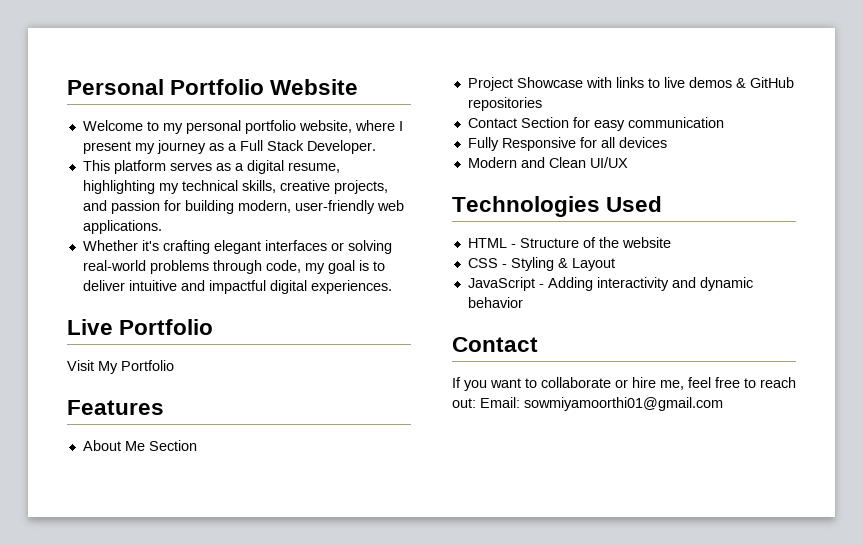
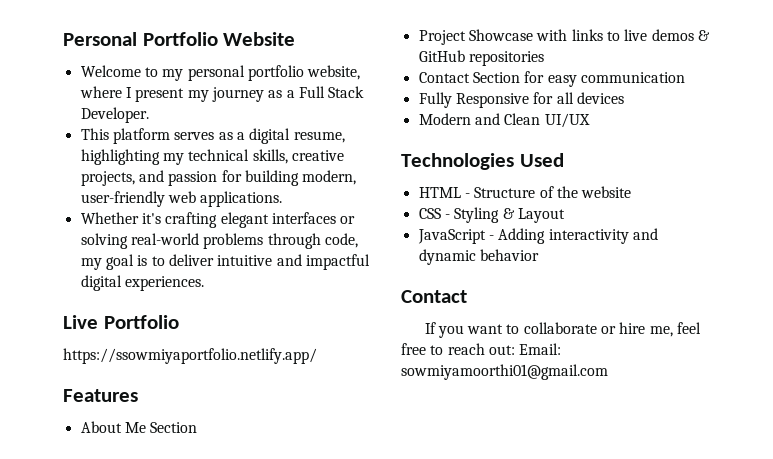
[67,360,174,374] Visit My Portfolio -> [63,348,317,364] https://ssowmiyaportfolio.netlify.app/

